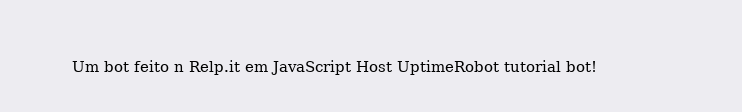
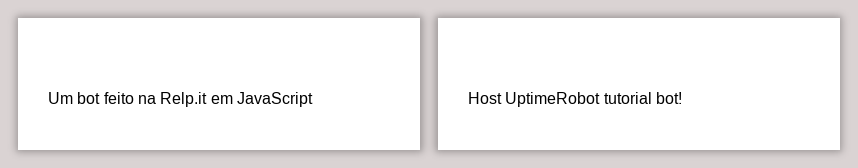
[174,64,184,72] n -> [137,95,156,104] na

